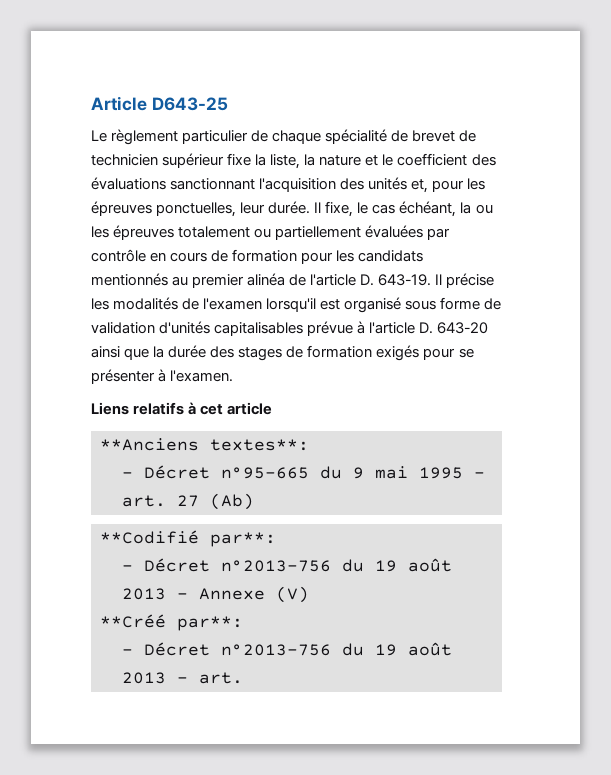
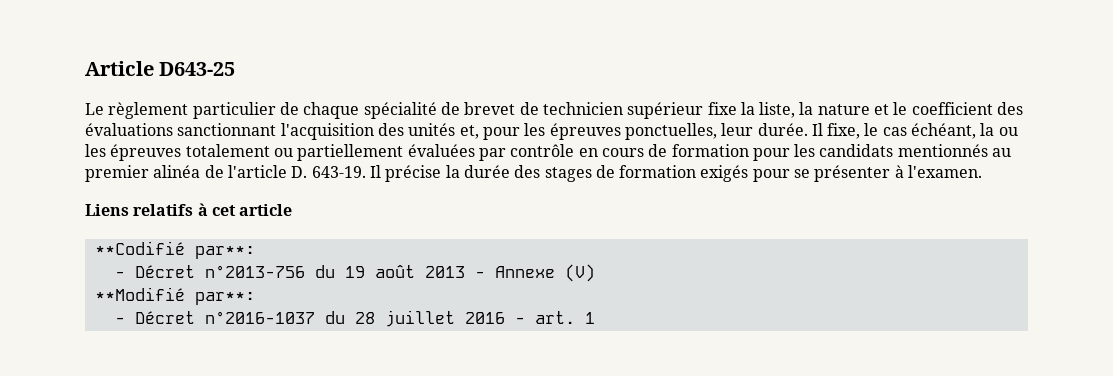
[91,297,502,313] [91,321,489,336] [91,346,150,360] les modalités de l'examen lorsqu'il est organisé sous forme de validation d'unités capitalisables prévue à l'article D. 643-20 ainsi que -> (442, 173) none
[100,438,309,451] [122,465,485,479] [122,493,254,510] // **Anciens textes**: // - Décret n°95-665 du 9 mai 1995 - art. 27 (Ab) -> (293, 210) none
[100,614,243,631] [122,642,452,656] [122,672,243,684] **Créé par**: // - Décret n°2013-756 du 19 août 2013 - art. -> [94,287,255,305] [114,310,595,327] **Modifié par**: // - Décret n°2016-1037 du 28 juillet 2016 - art. 1

